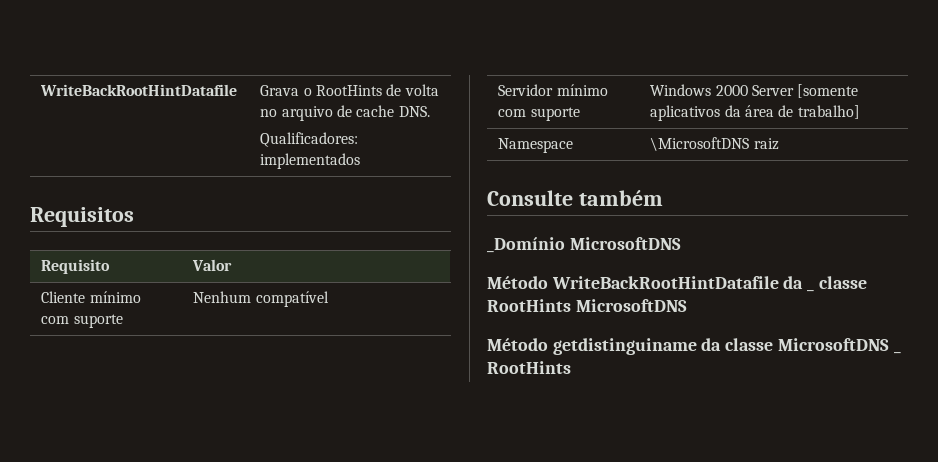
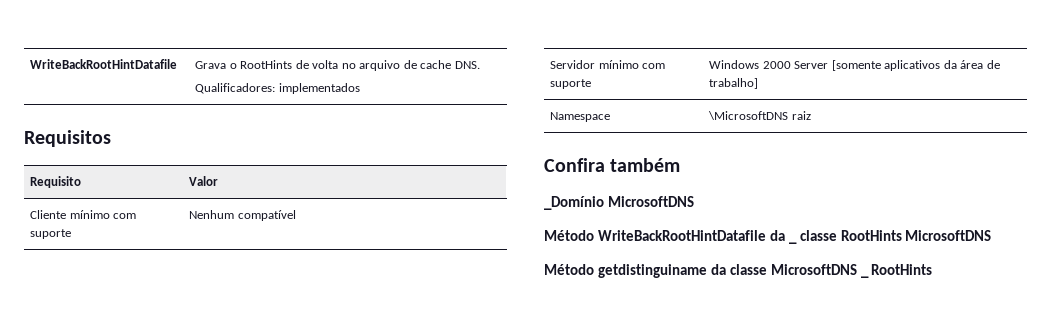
[487,190,573,206] Consulte -> [544,158,605,172] Confira

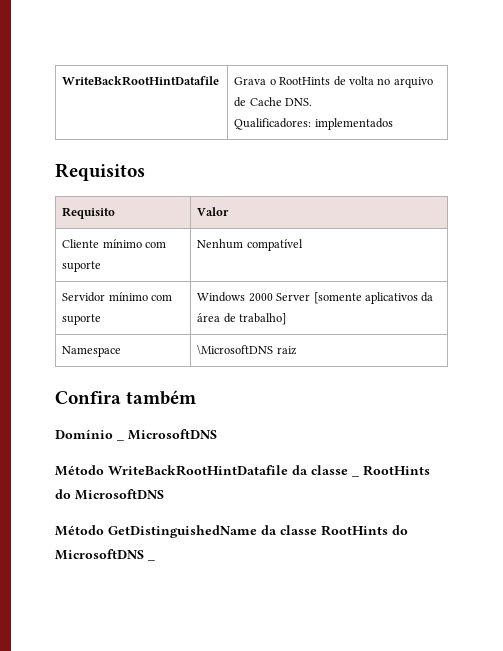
[420,60,452,69] cache -> [249,97,282,106] Cache
[544,196,604,210] _Domínio -> [55,429,113,439] [117,439,124,441] Domínio _
[788,241,797,244] [799,230,992,241] [544,264,767,278] _ classe RootHints MicrosoftDNS // Método getdistinguiname da classe -> [311,465,348,475] [352,465,430,477] [55,489,164,500] [55,525,408,538] classe _ RootHints do MicrosoftDNS // Método GetDistinguishedName da classe RootHints do
[871,264,933,275] RootHints -> (155, 560) none

